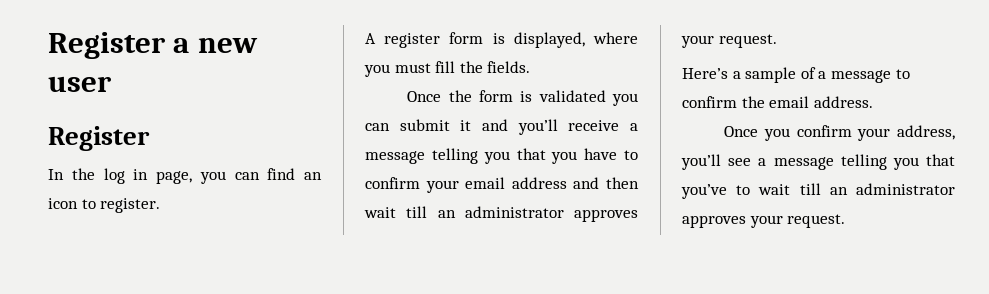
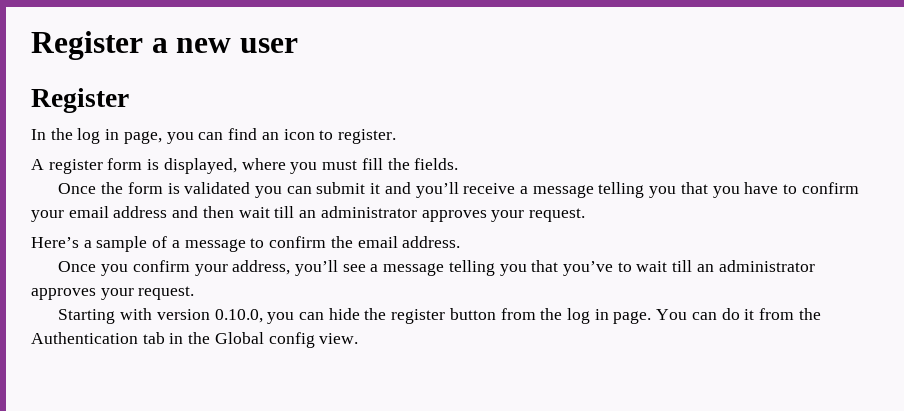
(846, 221) none -> [58,308,821,324] [31,332,359,348] // Starting with version 0.10.0, you can hide the register button from the log in page. You can do it from the Authentication tab in the Global config view.

